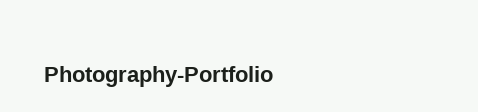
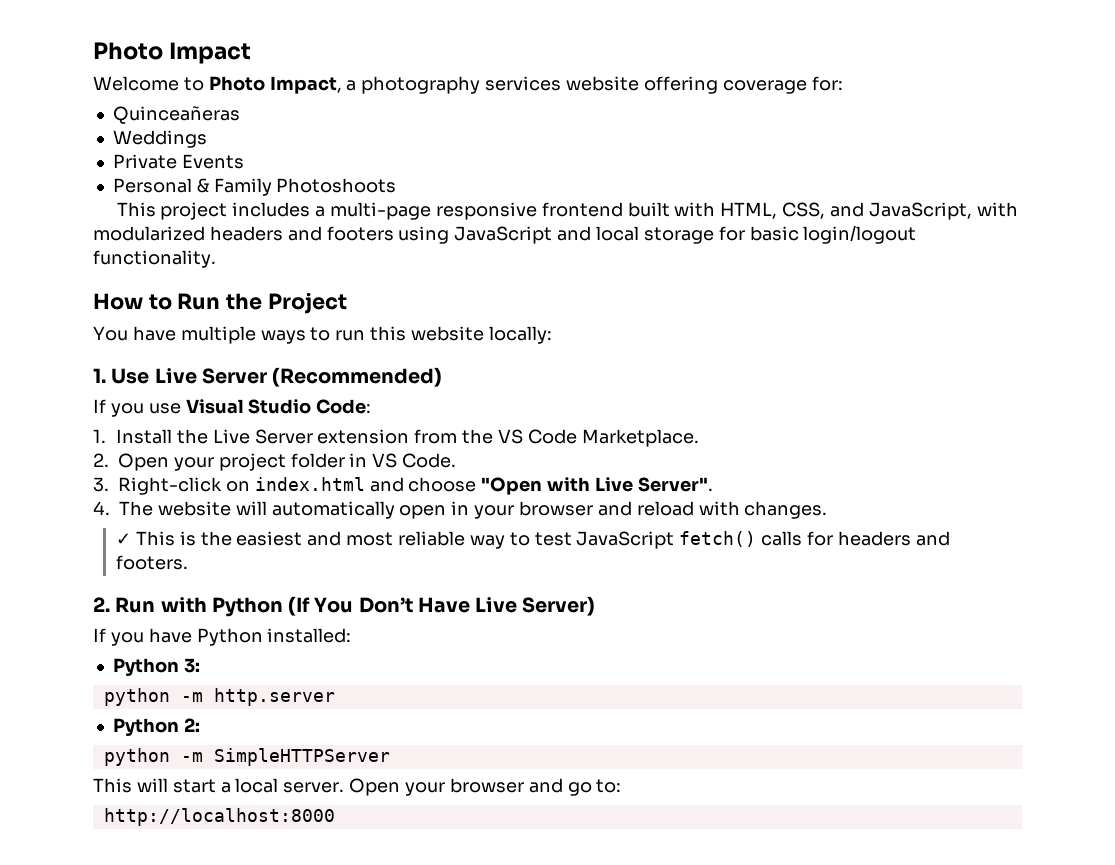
[44,66,273,87] Photography-Portfolio -> [93,42,252,64] [93,76,843,94] [112,106,240,124] [112,130,207,148] [112,154,244,169] [112,178,397,196] [116,202,1018,220] [93,225,917,244] [93,250,216,268] [93,292,347,314] [93,326,552,344] [93,367,443,387] [93,399,372,417] [93,429,699,447] [93,453,457,471] [93,477,713,495] [93,501,828,519] [115,531,950,549] [115,555,188,570] [93,596,596,617] [93,628,352,646] [112,658,200,676] [103,688,335,706] [112,718,200,736] [103,748,390,766] [93,778,622,796] [103,808,335,826] Photo Impact // Welcome to Photo Impact, a photography services website offering coverage for: // Quinceañeras // Weddings // Private Events // Personal & Family Photoshoots // This project includes a multi-page responsive frontend built with HTML, CSS, and JavaScript, with modularized headers and footers using JavaScript and local storage for basic login/logout functionality. // How to Run the Project // You have multiple ways to run this website locally: // 1. Use Live Server (Recommended) // If you use Visual Studio Code: // 1. Install the Live Server extension from the VS Code Marketplace. // 2. Open your project folder in VS Code. // 3. Right-click on index.html and choose "Open with Live Server". // 4. The website will automatically open in your browser and reload with changes. // ✓ This is the easiest and most reliable way to test JavaScript fetch() calls for headers and footers. // 2. Run with Python (If You Don’t Have Live Server) // If you have Python installed: // Python 3: // python -m http.server // Python 2: // python -m SimpleHTTPServer // This will start a local server. Open your browser and go to: // http://localhost:8000

